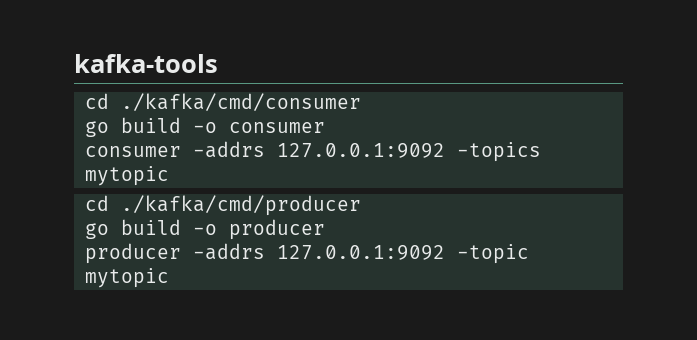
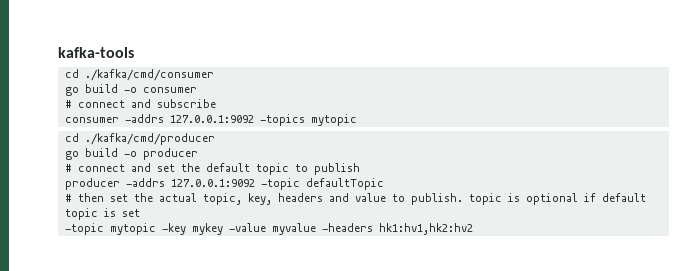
(326, 127) none -> [64,99,216,108] // # connect and subscribe
[85,243,530,264] [85,268,170,288] producer -addrs 127.0.0.1:9092 -topic mytopic -> [64,163,360,175] [64,178,384,190] [64,193,646,205] [64,208,140,220] [64,223,473,235] # connect and set the default topic to publish // producer -addrs 127.0.0.1:9092 -topic defaultTopic // # then set the actual topic, key, headers and value to publish. topic is optional if default topic is set // -topic mytopic -key mykey -value myvalue -headers hk1:hv1,hk2:hv2

